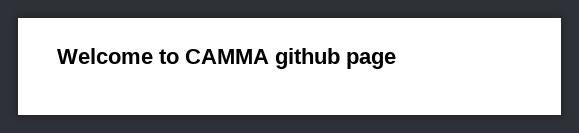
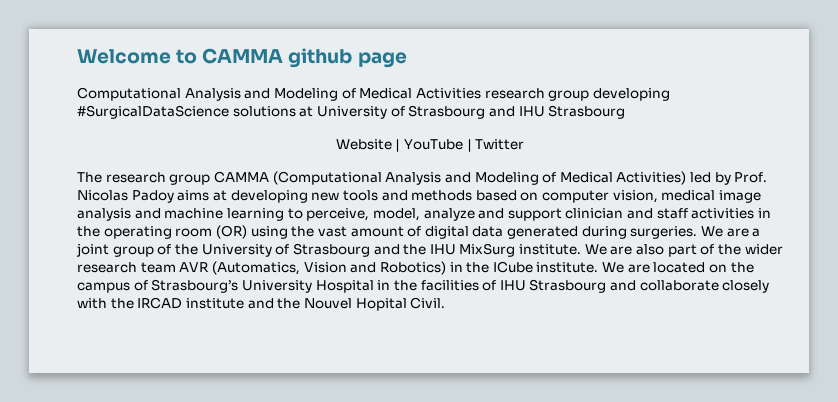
(396, 60) none -> [77,87,670,101] [77,105,626,119] [335,139,525,152] [77,171,768,185] [77,190,762,203] [77,208,772,221] [77,225,761,239] [76,243,783,257] [77,261,754,275] [77,279,770,293] [77,297,446,311] // Computational Analysis and Modeling of Medical Activities research group developing #SurgicalDataScience solutions at University of Strasbourg and IHU Strasbourg // Website | YouTube | Twitter // The research group CAMMA (Computational Analysis and Modeling of Medical Activities) led by Prof. Nicolas Padoy aims at developing new tools and methods based on computer vision, medical image analysis and machine learning to perceive, model, analyze and support clinician and staff activities in the operating room (OR) using the vast amount of digital data generated during surgeries. We are a joint group of the University of Strasbourg and the IHU MixSurg institute. We are also part of the wider research team AVR (Automatics, Vision and Robotics) in the ICube institute. We are located on the campus of Strasbourg’s University Hospital in the facilities of IHU Strasbourg and collaborate closely with the IRCAD institute and the Nouvel Hopital Civil.

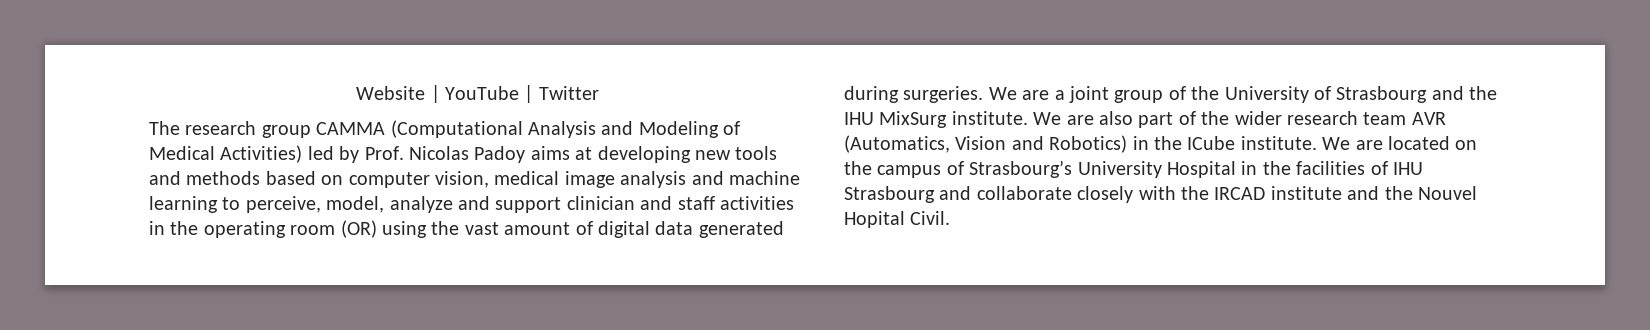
[77,48,407,68] [77,87,670,101] [77,105,626,119] Welcome to CAMMA github page // Computational Analysis and Modeling of Medical Activities research group developing #SurgicalDataScience solutions at University of Strasbourg and IHU Strasbourg // -> (356, 93) none

